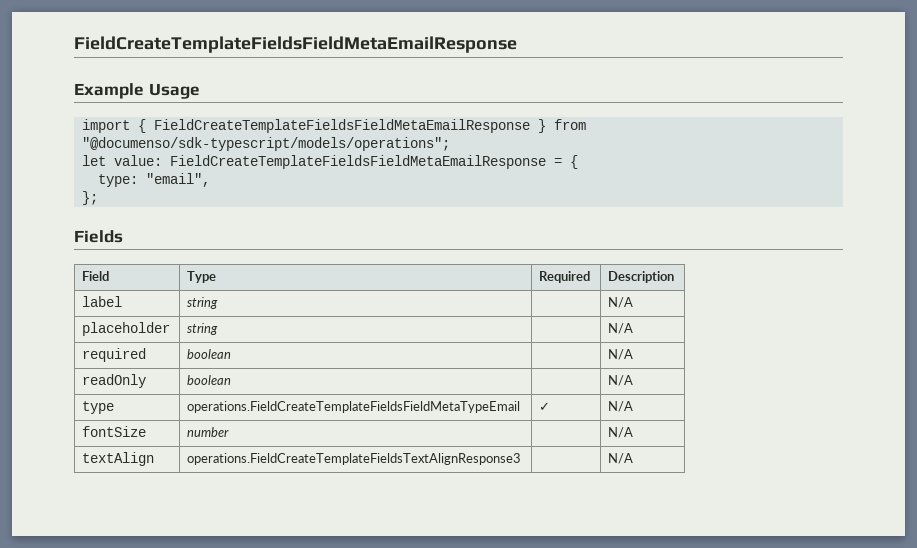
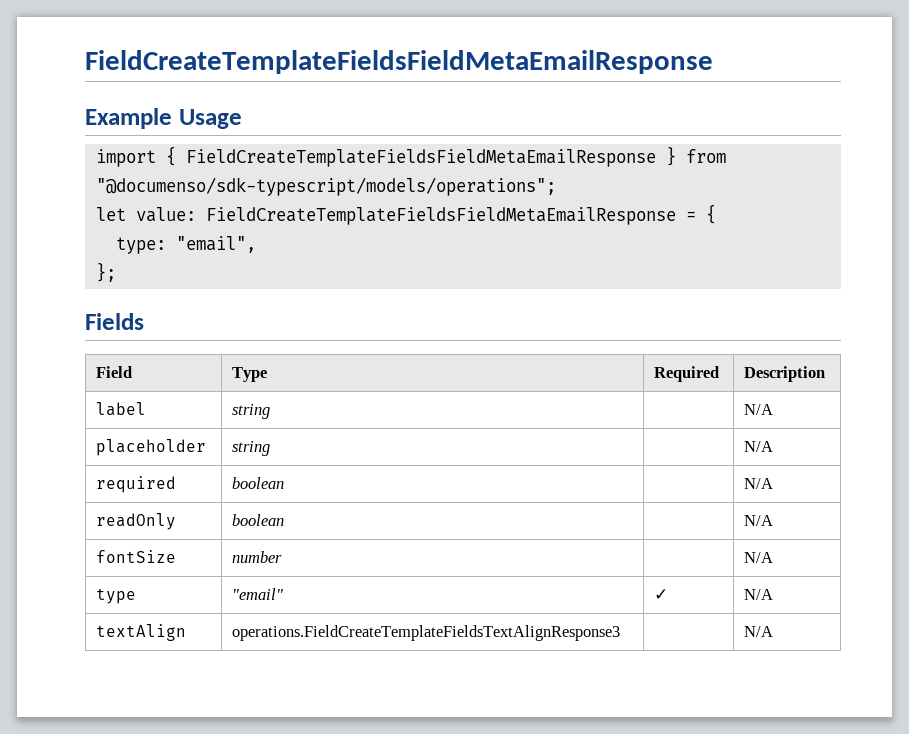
[82,401,115,414] [187,401,521,413] [539,402,551,411] [608,401,634,412] // type | operations.FieldCreateTemplateFieldsFieldMetaTypeEmail | ✓ | N/A -> (773, 520) none
(634, 432) none -> [95,588,136,604] [231,588,283,600] [653,589,668,600] [743,589,773,600] // type | "email" | ✓ | N/A

